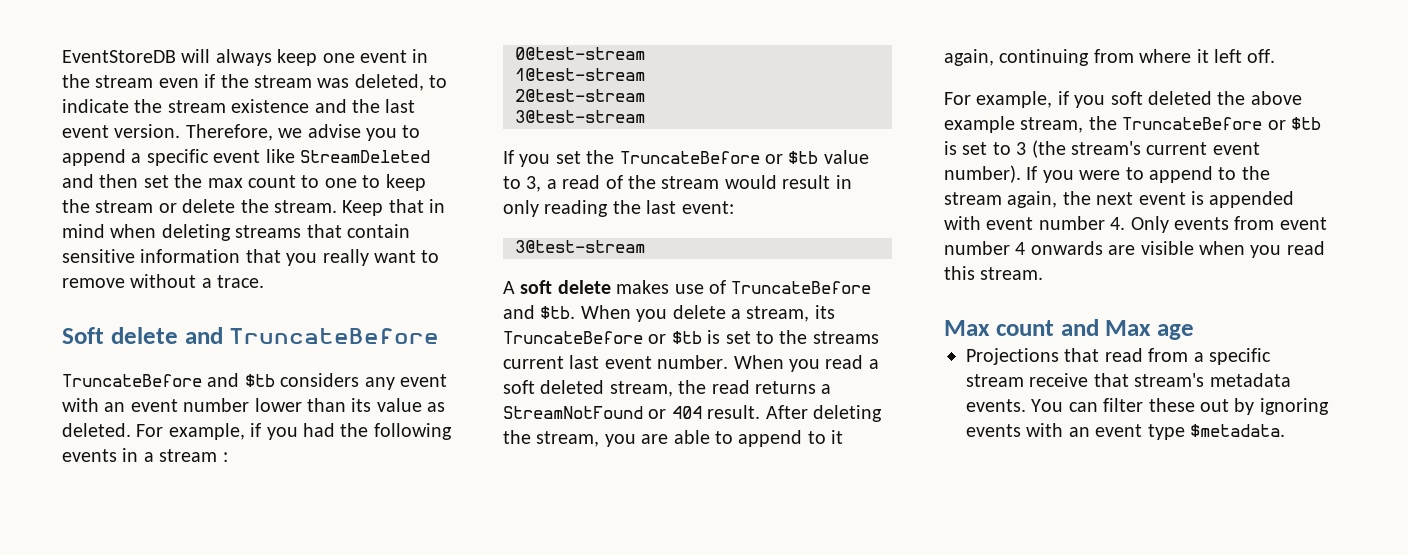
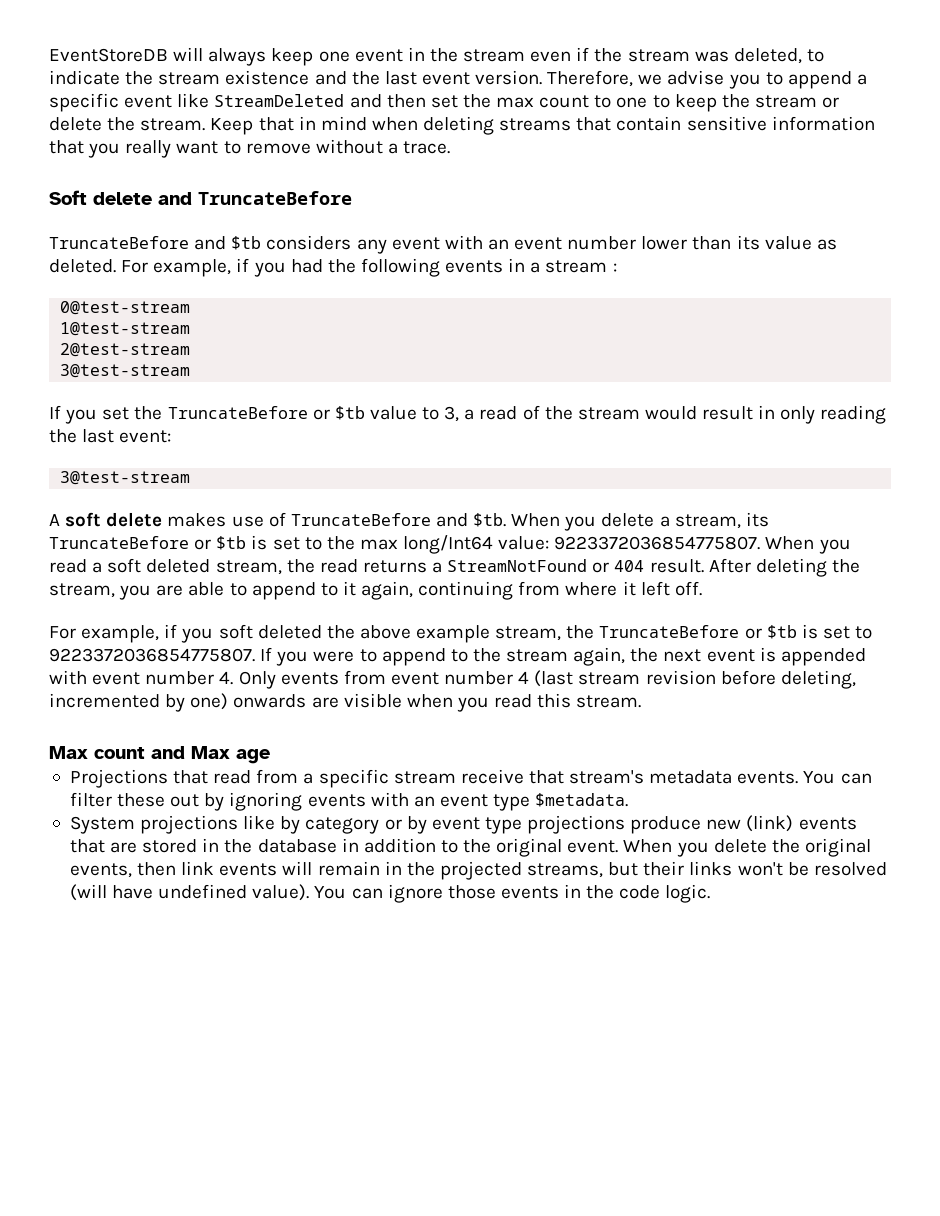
[812,331,879,344] [503,355,729,369] streams current last event number. -> [359,535,761,554] max long/Int64 value: 9223372036854775807.
[1016,140,1260,158] [944,165,1021,183] 3 (the stream's current event number). -> [49,648,255,662] 9223372036854775807.
(1026, 248) none -> [534,670,856,689] [49,693,229,712] (last stream revision before deleting, incremented by one)
(1285, 430) none -> [69,815,857,834] [69,838,871,857] [69,861,887,880] [69,884,711,903] // System projections like by category or by event type projections produce new (link) events that are stored in the database in addition to the original event. When you delete the original events, then link events will remain in the projected streams, but their links won't be resolved (will have undefined value). You can ignore those events in the code logic.

